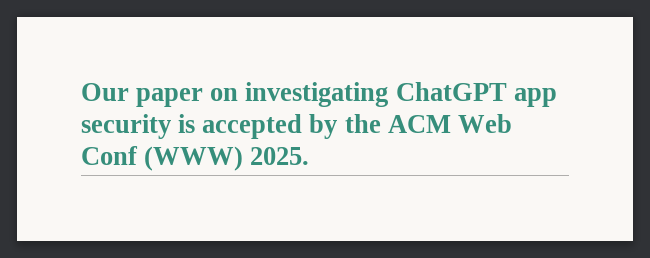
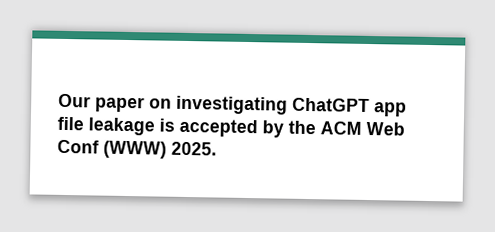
[81,114,171,139] security -> [57,116,155,136] file leakage

